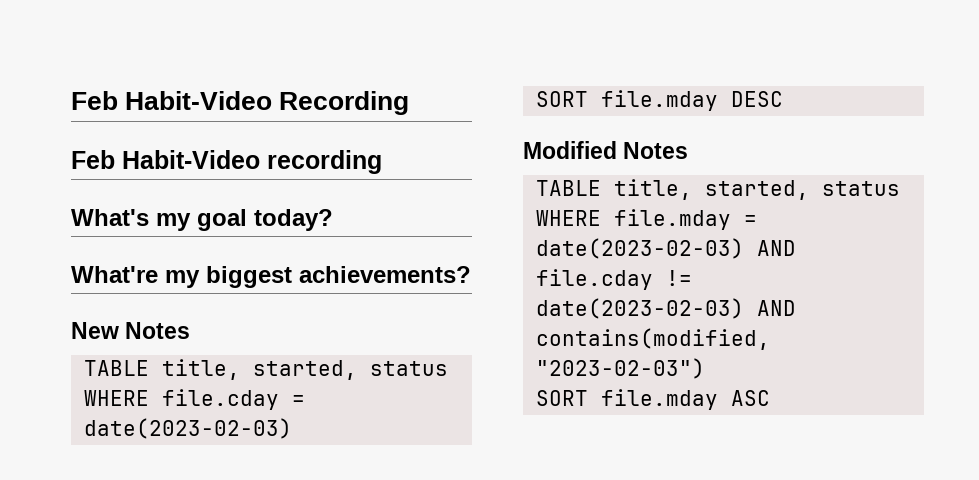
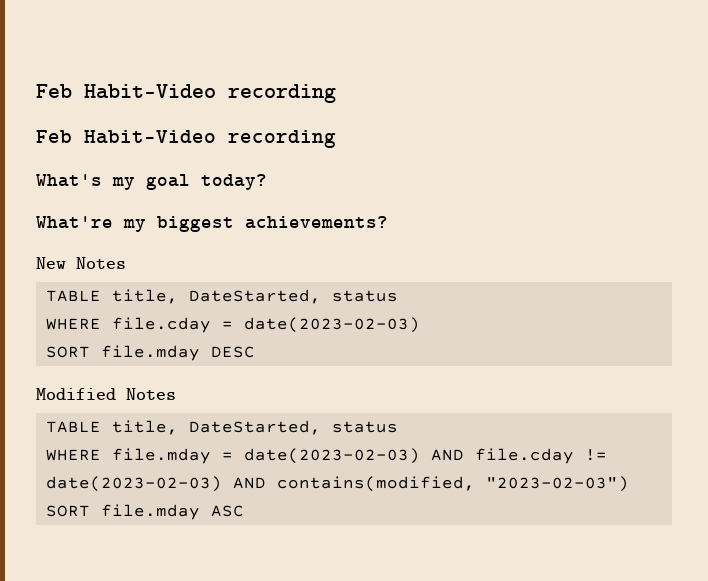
[71,91,410,115] Feb Habit-Video Recording -> [36,84,336,103] Feb Habit-Video recording
[253,360,358,380] started, -> [189,289,322,304] DateStarted,
[705,180,810,200] started, -> [189,420,322,435] DateStarted,

